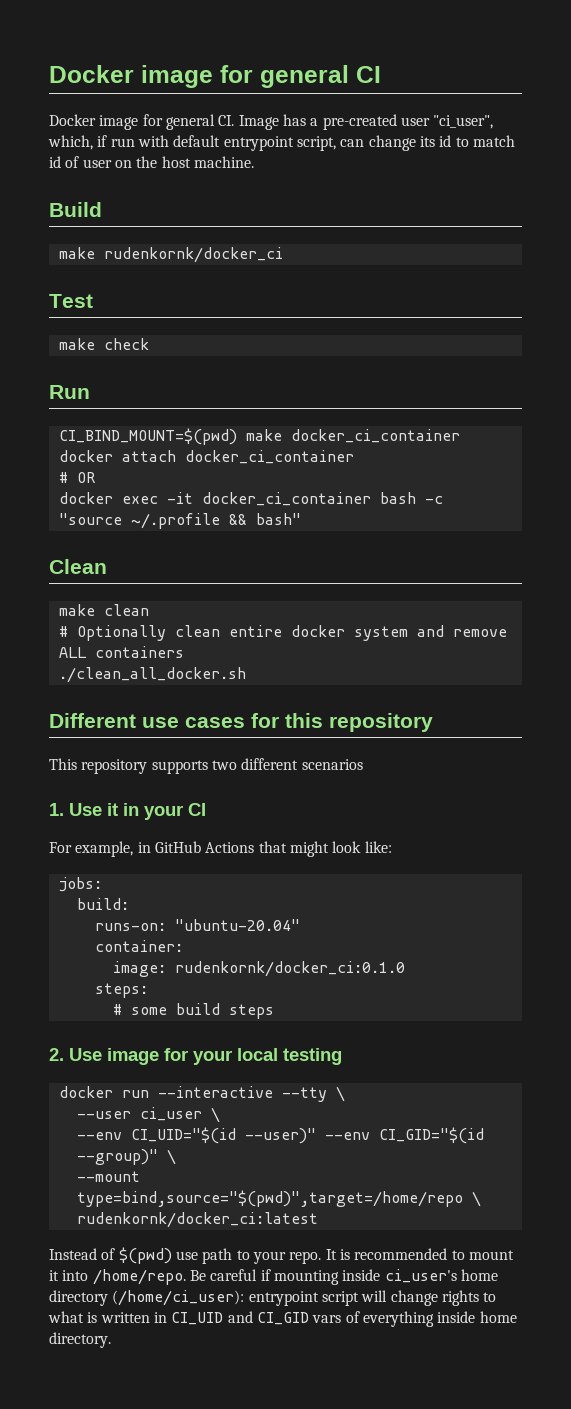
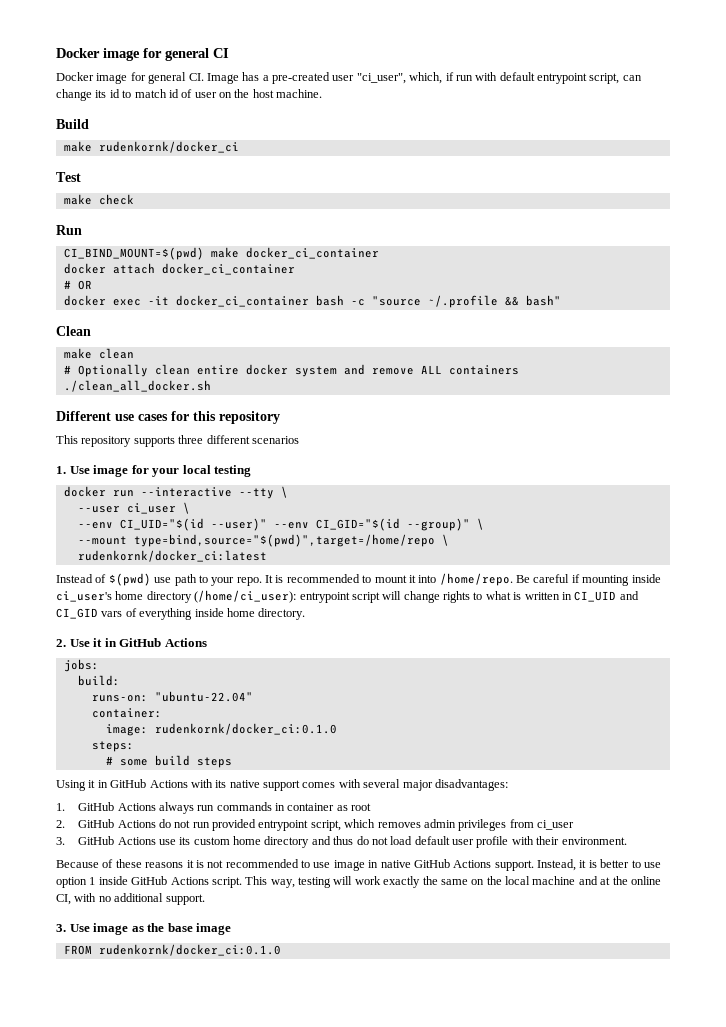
[211,760,237,770] two -> [178,435,204,444] three
[107,803,206,820] [49,841,392,857] [58,877,102,892] [76,898,129,910] [94,919,300,931] [94,940,183,952] [112,961,405,977] [94,983,148,998] [112,1003,274,1019] [49,1048,102,1061] it in your CI // For example, in GitHub Actions that might look like: // jobs: // build: // runs-on: "ubuntu-20.04" // container: // image: rudenkornk/docker_ci:0.1.0 // steps: // # some build steps // 2. Use -> (90, 470) none
(111, 1340) none -> [56,638,207,647] [63,659,99,672] [77,675,120,686] [91,691,253,702] [91,708,162,718] [105,723,337,736] [91,741,134,752] [105,755,232,768] [56,779,508,791] [56,802,372,814] [56,819,575,831] [56,836,627,848] [56,859,661,871] [56,876,661,888] [56,893,205,905] [56,923,232,935] [63,944,281,956] // 2. Use it in GitHub Actions // jobs: // build: // runs-on: "ubuntu-22.04" // container: // image: rudenkornk/docker_ci:0.1.0 // steps: // # some build steps // Using it in GitHub Actions with its native support comes with several major disadvantages: // 1. GitHub Actions always run commands in container as root // 2. GitHub Actions do not run provided entrypoint script, which removes admin privileges from ci_user // 3. GitHub Actions use its custom home directory and thus do not load default user profile with their environment. // Because of these reasons it is not recommended to use image in native GitHub Actions support. Instead, it is better to use option 1 inside GitHub Actions script. This way, testing will work exactly the same on the local machine and at the online CI, with no additional support. // 3. Use image as the base image // FROM rudenkornk/docker_ci:0.1.0

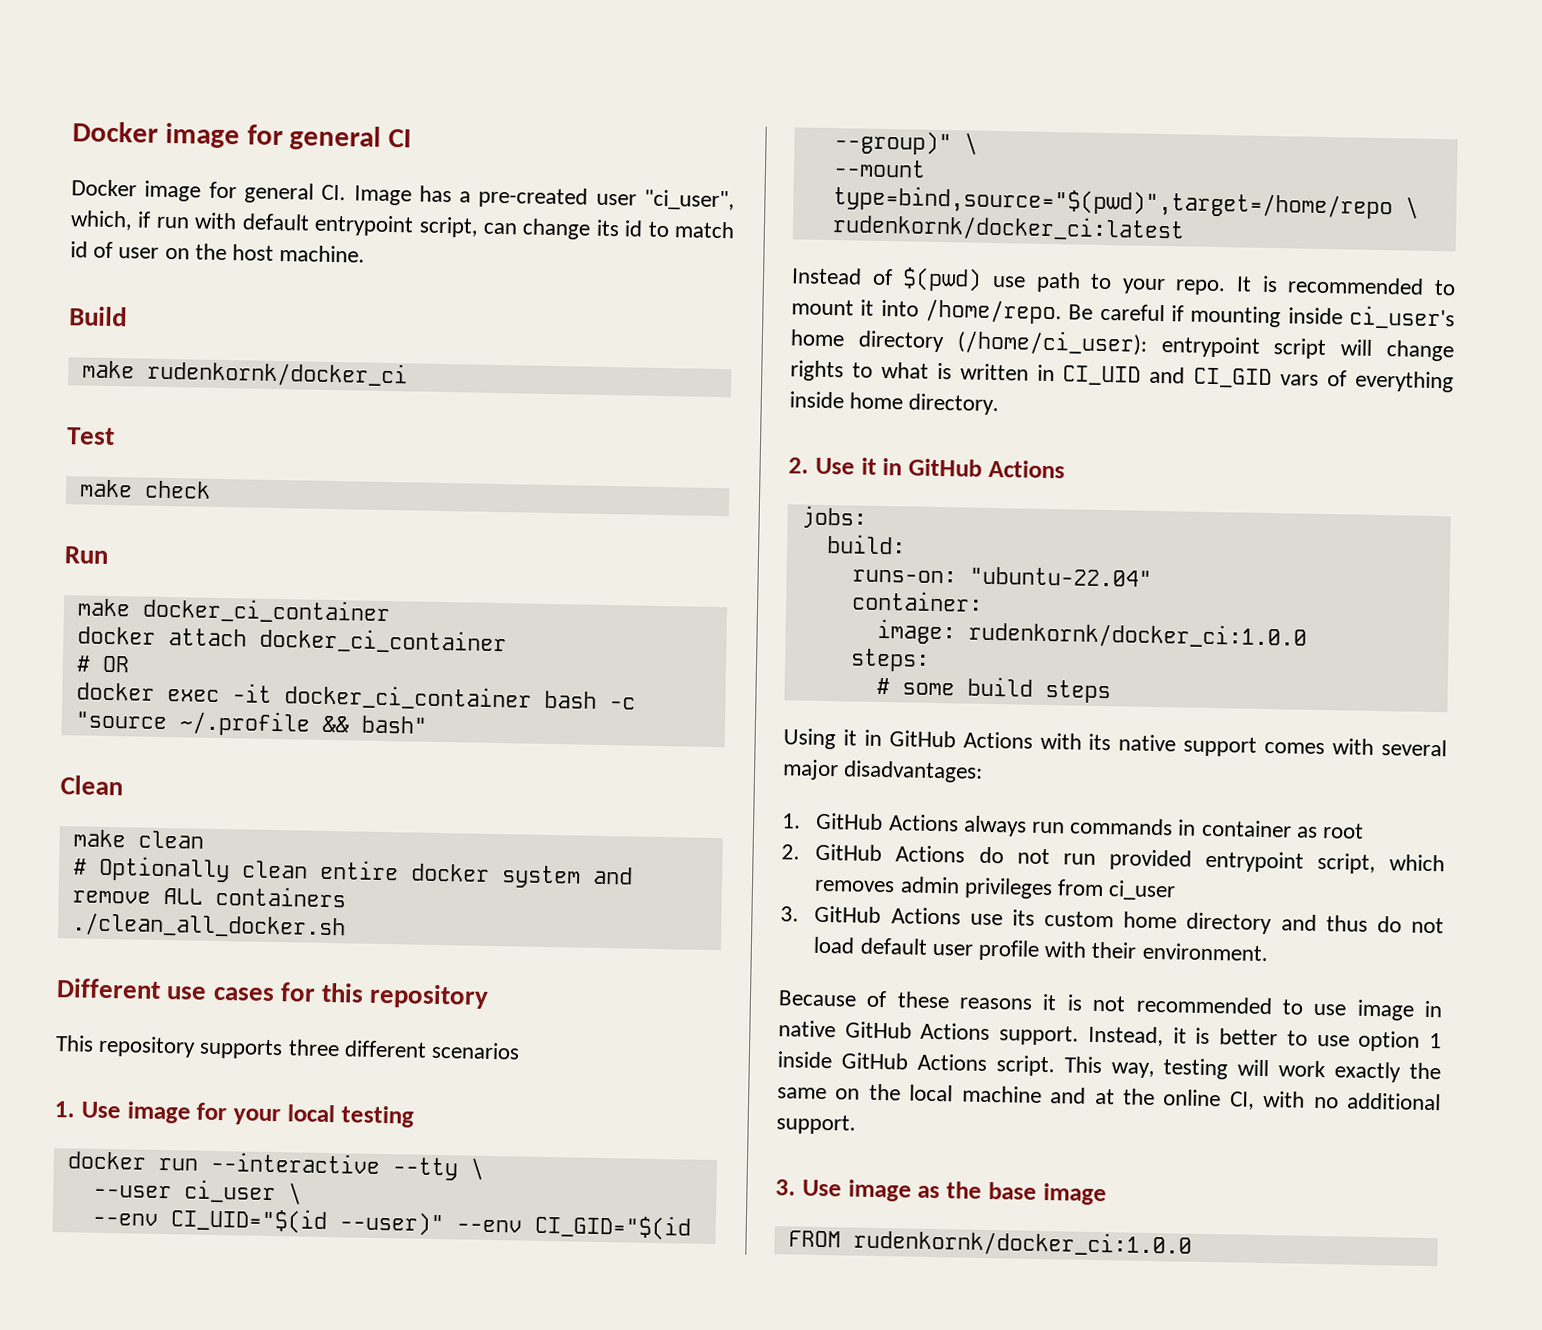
[63,247,204,260] CI_BIND_MOUNT=$(pwd) -> (109, 555) none
[154,723,337,735] rudenkornk/docker_ci:0.1.0 -> [967,620,1307,650] rudenkornk/docker_ci:1.0.0
[98,944,281,956] rudenkornk/docker_ci:0.1.0 -> [852,1228,1192,1258] rudenkornk/docker_ci:1.0.0

